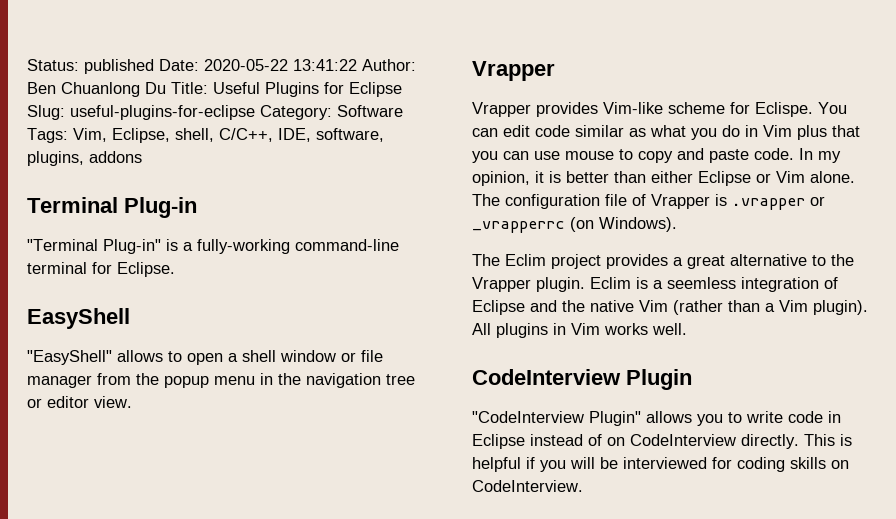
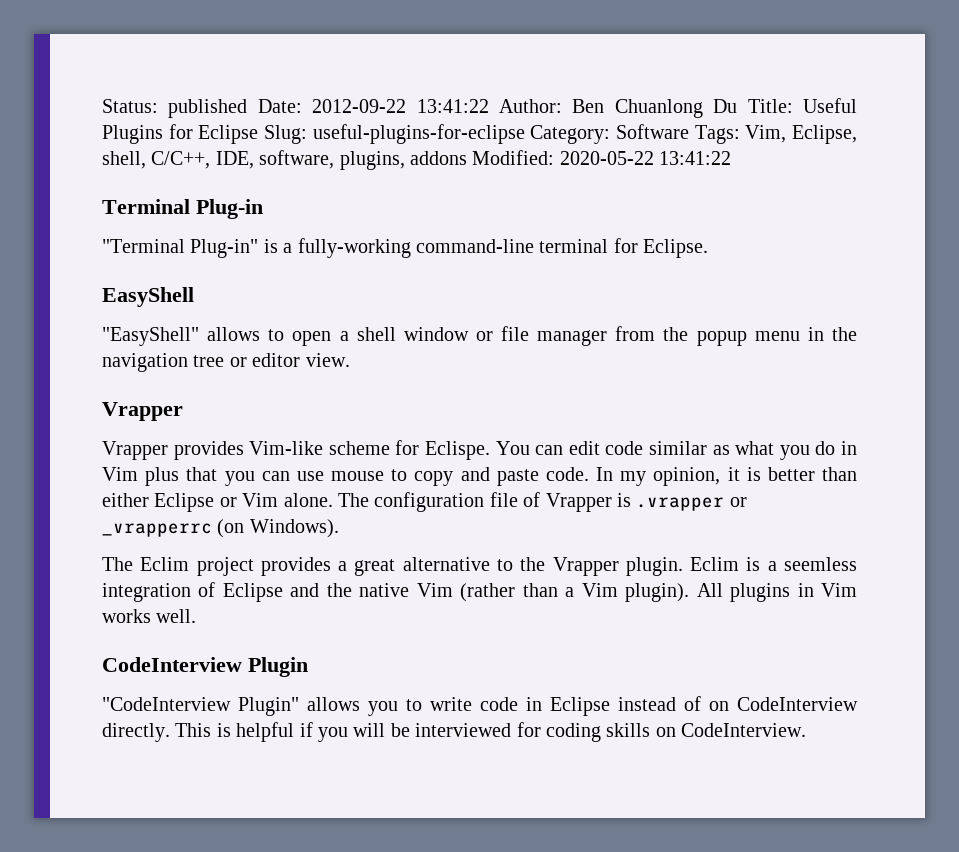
[204,59,288,71] 2020-05-22 -> [312,99,407,113] 2012-09-22
(142, 157) none -> [472,150,732,165] Modified: 2020-05-22 13:41:22

